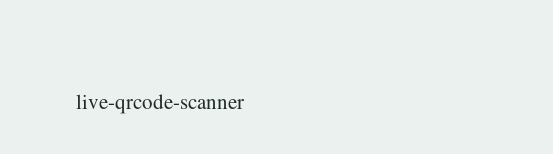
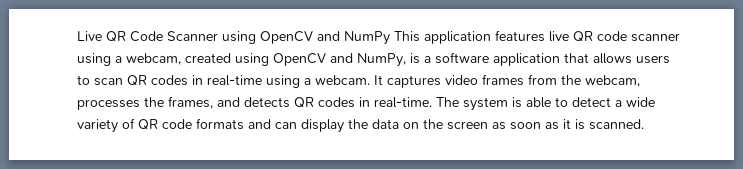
[76,94,245,114] live-qrcode-scanner -> [77,30,680,45] [77,52,670,67] [77,74,640,88] [77,96,655,111] [77,118,644,133] Live QR Code Scanner using OpenCV and NumPy This application features live QR code scanner using a webcam, created using OpenCV and NumPy, is a software application that allows users to scan QR codes in real-time using a webcam. It captures video frames from the webcam, processes the frames, and detects QR codes in real-time. The system is able to detect a wide variety of QR code formats and can display the data on the screen as soon as it is scanned.

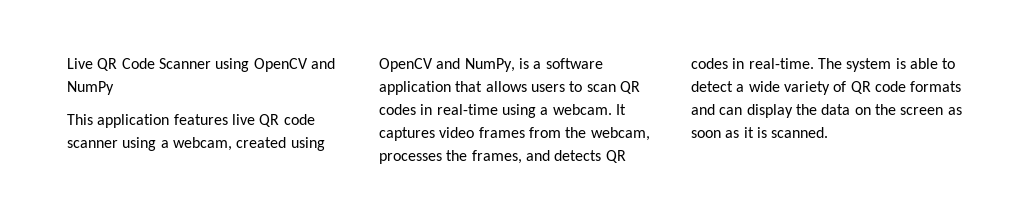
(390, 38) none -> (114, 88) //

